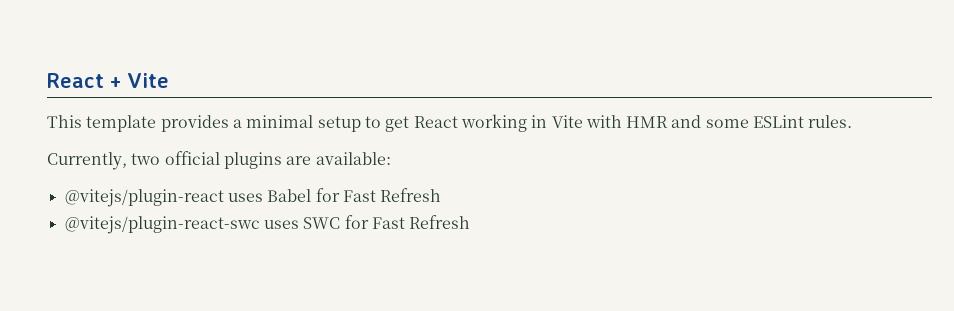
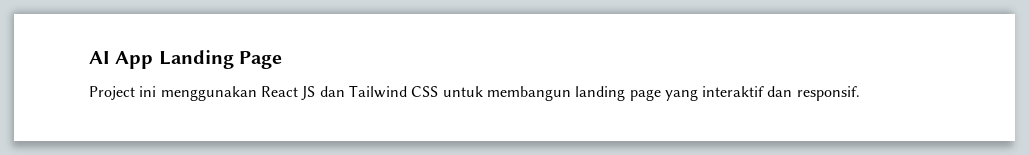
[47,73,169,88] [47,114,853,132] [47,151,391,170] [64,188,442,207] [64,215,471,234] React + Vite // This template provides a minimal setup to get React working in Vite with HMR and some ESLint rules. // Currently, two official plugins are available: // @vitejs/plugin-react uses Babel for Fast Refresh // @vitejs/plugin-react-swc uses SWC for Fast Refresh -> [89,50,283,69] [89,85,860,101] AI App Landing Page // Project ini menggunakan React JS dan Tailwind CSS untuk membangun landing page yang interaktif dan responsif.

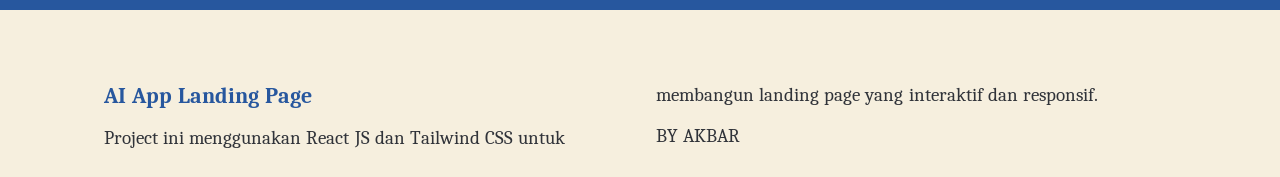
(860, 93) none -> [656,129,741,142] // BY AKBAR

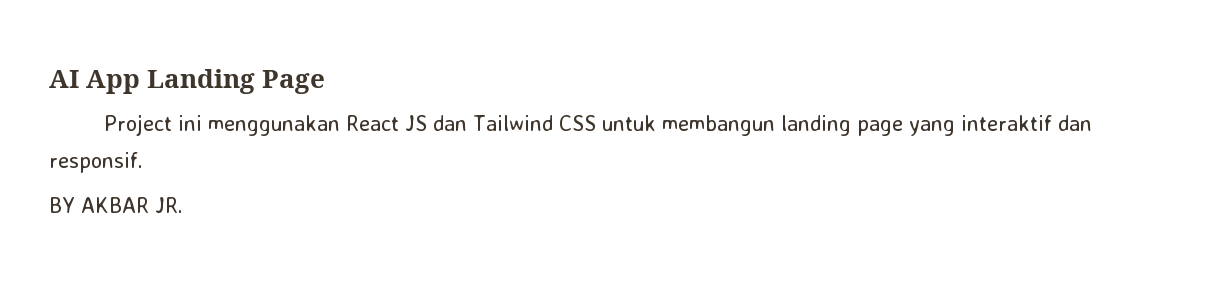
(741, 135) none -> [155,197,183,213] JR.

